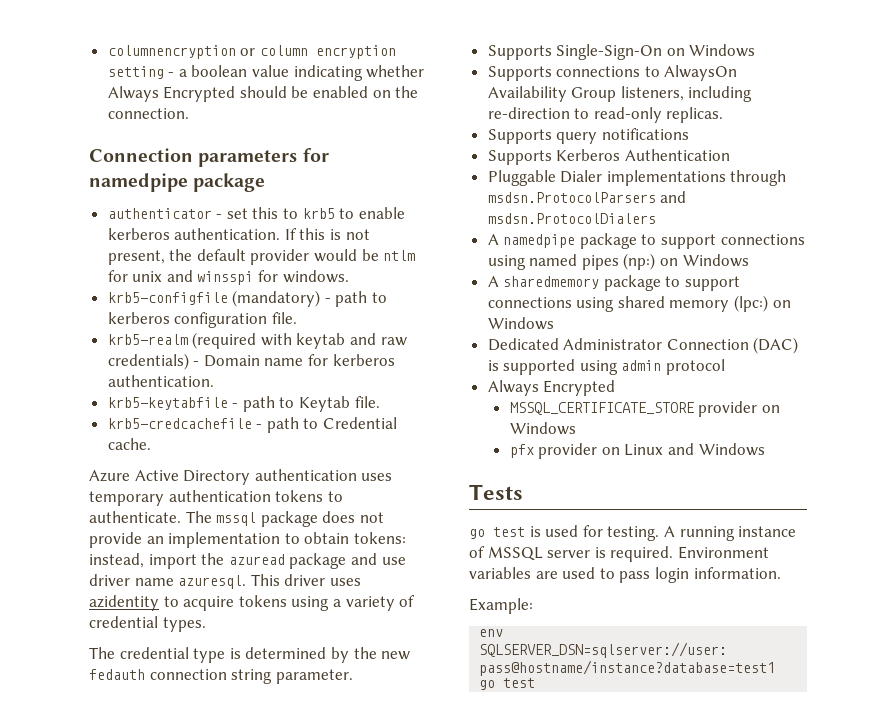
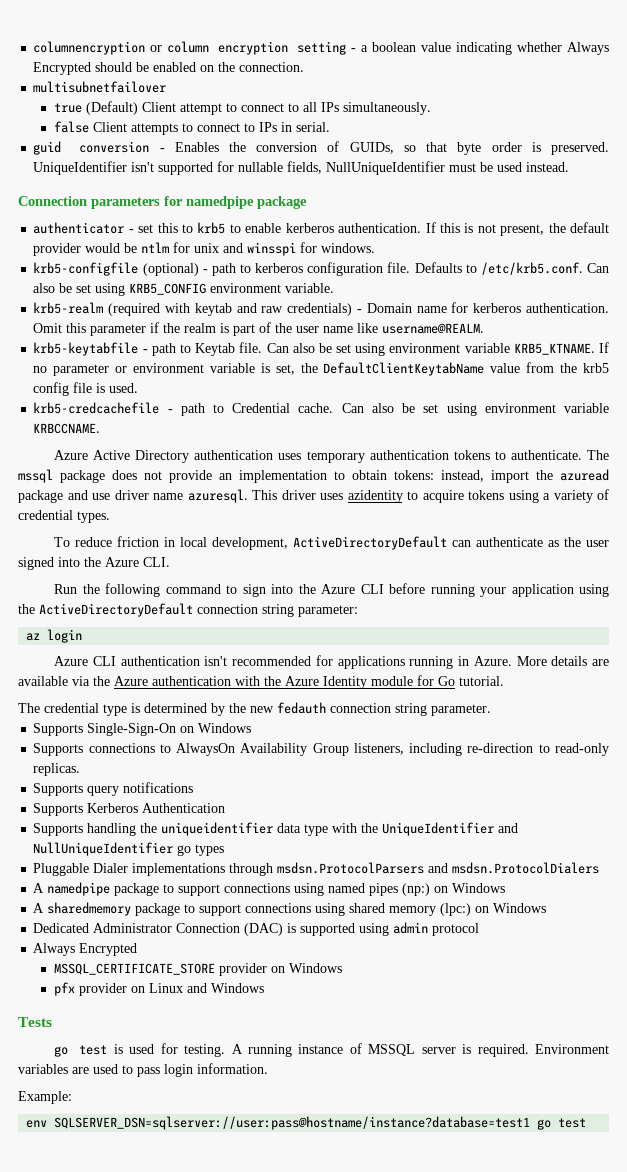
(189, 113) none -> [33,81,167,93] [53,101,431,115] [53,121,330,135] [33,141,610,155] [33,161,570,175] // multisubnetfailover // true (Default) Client attempt to connect to all IPs simultaneously. // false Client attempts to connect to IPs in serial. // guid conversion - Enables the conversion of GUIDs, so that byte order is preserved. UniqueIdentifier isn't supported for nullable fields, NullUniqueIdentifier must be used instead.
[232,290,321,307] (mandatory) -> [142,263,199,276] (optional)
(297, 318) none -> [414,262,609,275] [33,283,335,296] Defaults to /etc/krb5.conf. Can also be set using KRB5_CONFIG environment variable.
(214, 381) none -> [33,322,485,336] Omit this parameter if the realm is part of the user name like username@REALM.
(380, 402) none -> [266,342,610,356] [33,362,609,376] [33,382,139,396] Can also be set using environment variable KRB5_KTNAME. If no parameter or environment variable is set, the DefaultClientKeytabName value from the krb5 config file is used.
(151, 444) none -> [341,403,610,416] [33,423,101,434] Can also be set using environment variable KRBCCNAME.
(206, 624) none -> [54,536,610,550] [18,557,170,570] [54,583,609,597] [18,603,358,617] [26,629,83,643] [54,655,609,669] [18,675,504,689] // To reduce friction in local development, ActiveDirectoryDefault can authenticate as the user signed into the Azure CLI. // Run the following command to sign into the Azure CLI before running your application using the ActiveDirectoryDefault connection string parameter: // az login // Azure CLI authentication isn't recommended for applications running in Azure. More details are available via the Azure authentication with the Azure Identity module for Go tutorial.
(730, 155) none -> [33,822,519,836] [33,842,225,856] // Supports handling the uniqueidentifier data type with the UniqueIdentifier and NullUniqueIdentifier go types

